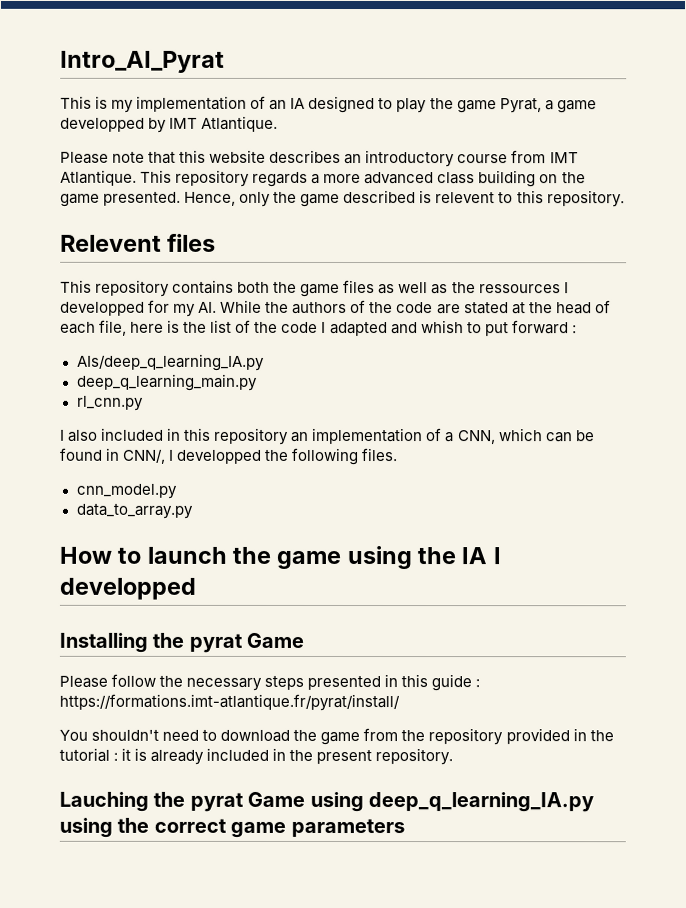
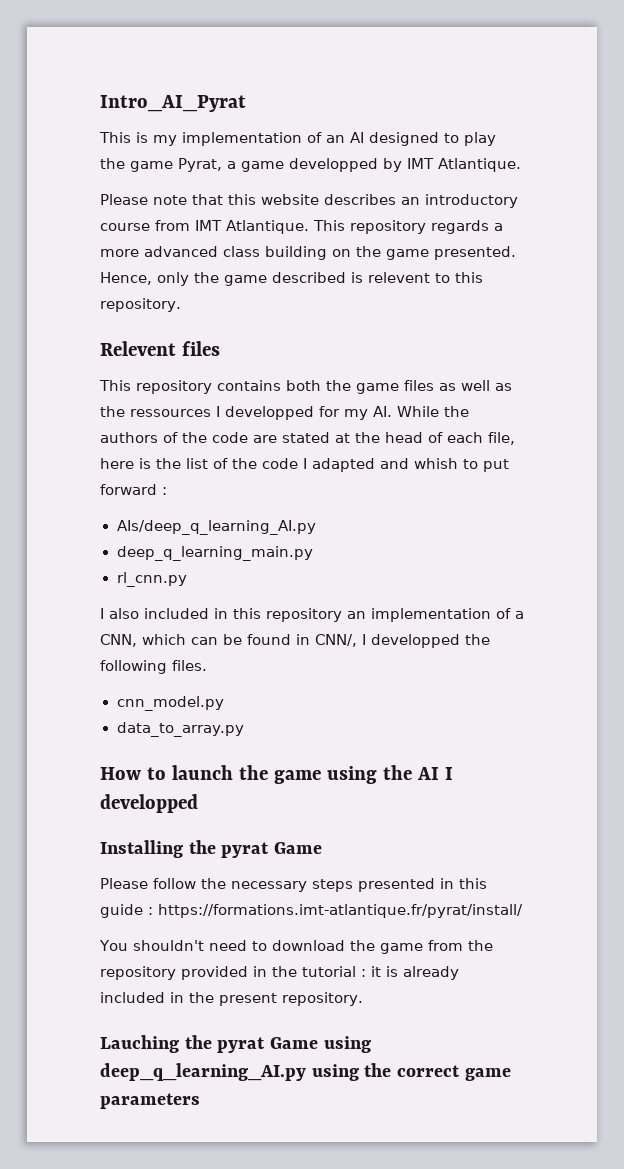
[290,97,306,109] IA -> [350,132,364,143] AI
[76,353,265,371] AIs/deep_q_learning_IA.py -> [116,520,316,535] AIs/deep_q_learning_AI.py
[461,547,488,565] IA -> [416,767,439,780] AI
[368,792,594,813] deep_q_learning_IA.py -> [100,1063,306,1081] deep_q_learning_AI.py

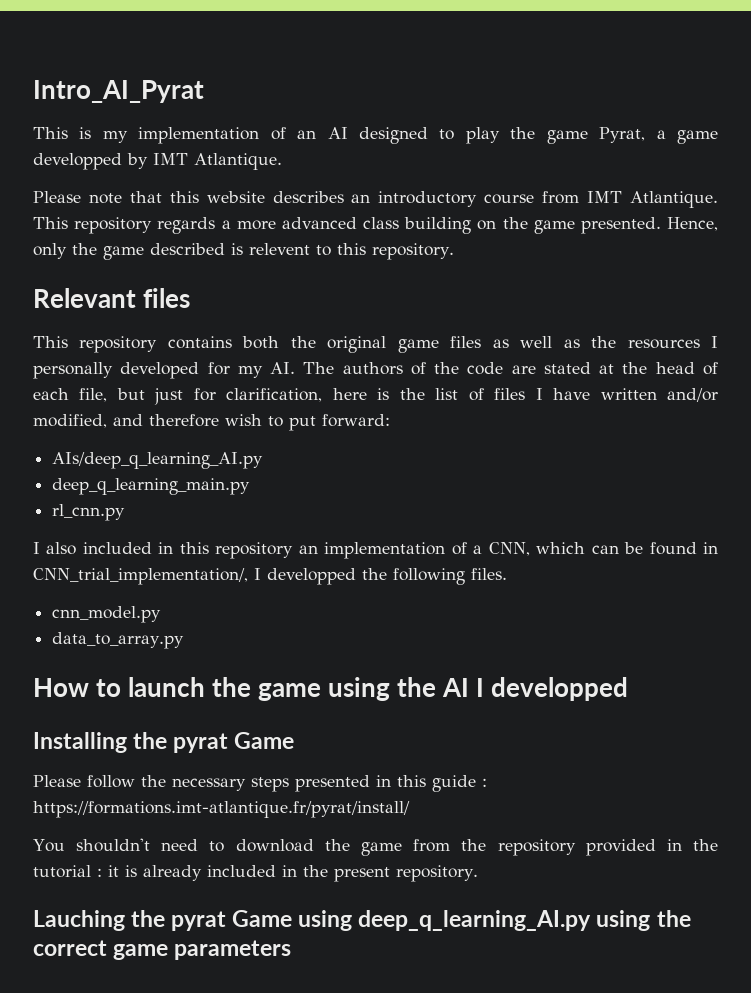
[100,341,176,356] Relevent -> [33,288,136,308] Relevant
(351, 385) none -> [327,336,387,353] original
[130,406,314,420] ressources I developped -> [627,336,718,349] [33,362,200,379] resources I personally developed
[397,406,469,417] While the -> [303,362,335,374] The
(515, 438) none -> [116,388,323,405] but just for clarification,
[232,458,509,472] [100,484,167,495] the code I adapted and whish to put forward : -> [494,388,718,402] [33,414,390,431] files I have written and/or modified, and therefore wish to put forward:
[315,634,357,647] CNN/, -> [33,568,248,585] CNN_trial_implementation/,

